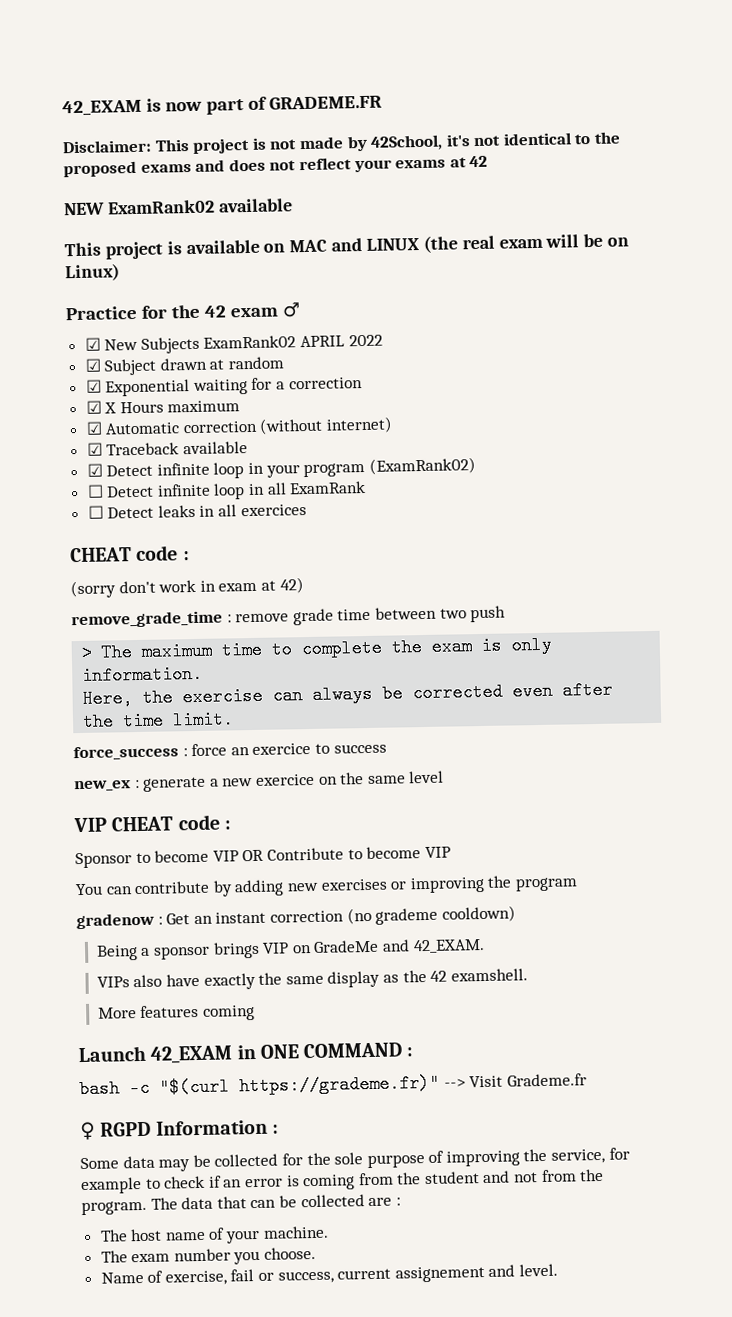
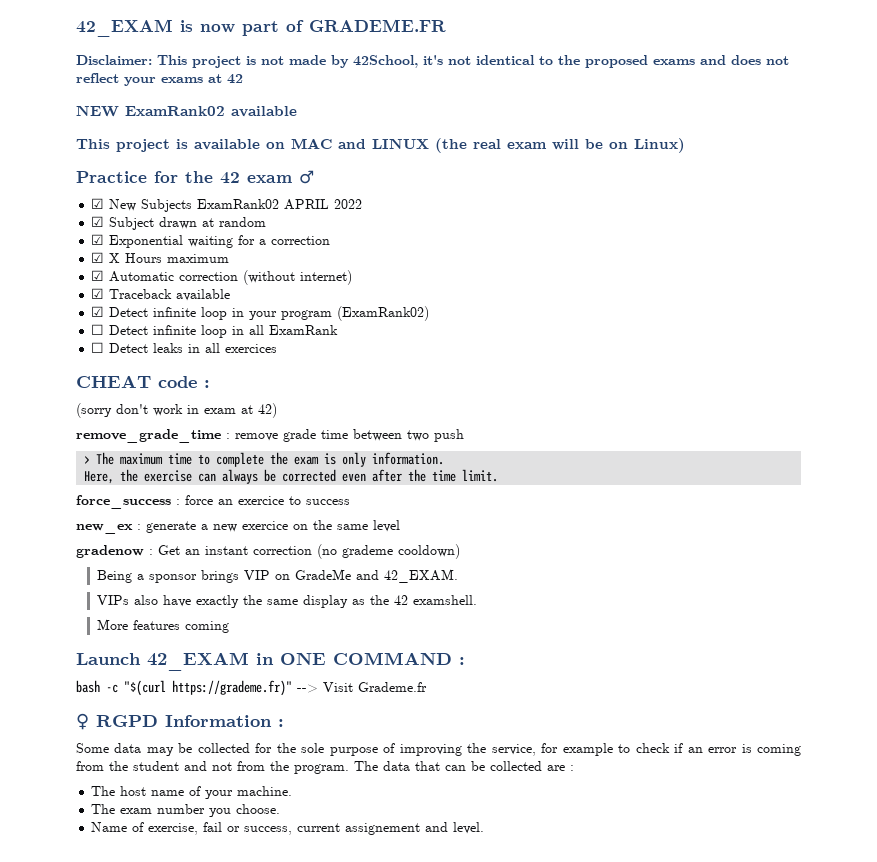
[73,814,231,833] [75,846,451,869] [75,875,578,897] // VIP CHEAT code : // Sponsor to become VIP OR Contribute to become VIP // You can contribute by adding new exercises or improving the program -> (400, 526) none

